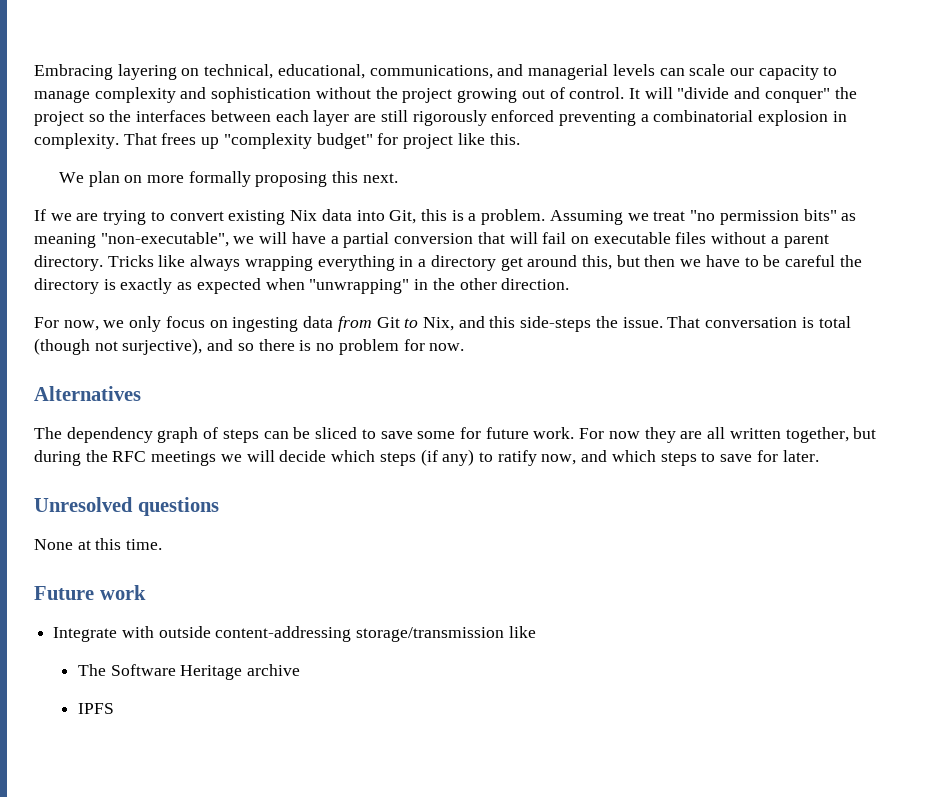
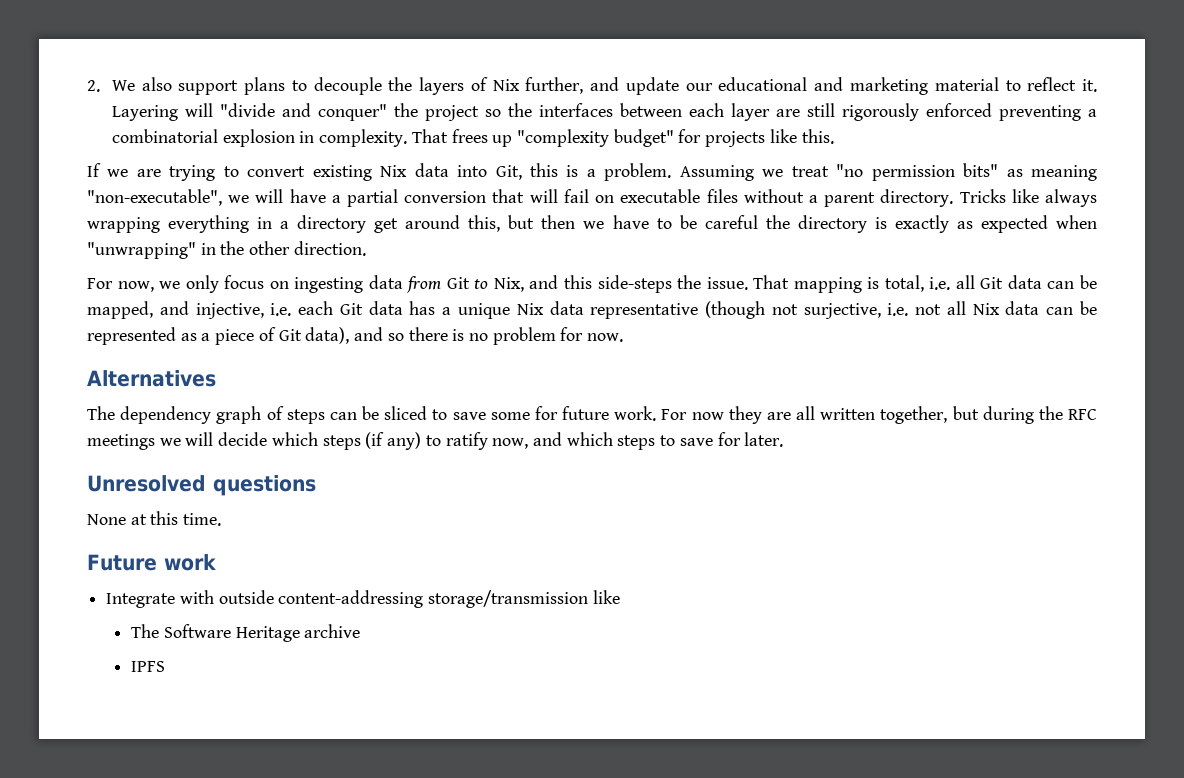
[34,64,838,80] [34,87,640,103] Embracing layering on technical, educational, communications, and managerial levels can scale our capacity to manage complexity and sophistication without the project growing out of control. It -> [87,77,1098,95] [111,105,178,121] 2. We also support plans to decouple the layers of Nix further, and update our educational and marketing material to reflect it. Layering
[403,134,454,149] project -> [705,131,766,147] projects
[58,171,398,187] // We plan on more formally proposing this next. -> (834, 136) none
[705,316,851,328] [34,338,203,355] conversation is total (though not surjective), -> [793,275,1098,293] [87,301,1097,319] [87,327,350,345] mapping is total, i.e. all Git data can be mapped, and injective, i.e. each Git data has a unique Nix data representative (though not surjective, i.e. not all Nix data can be represented as a piece of Git data),

